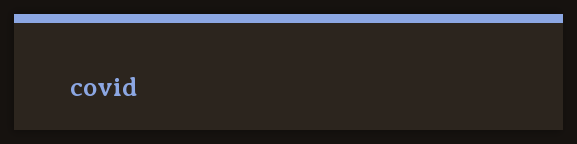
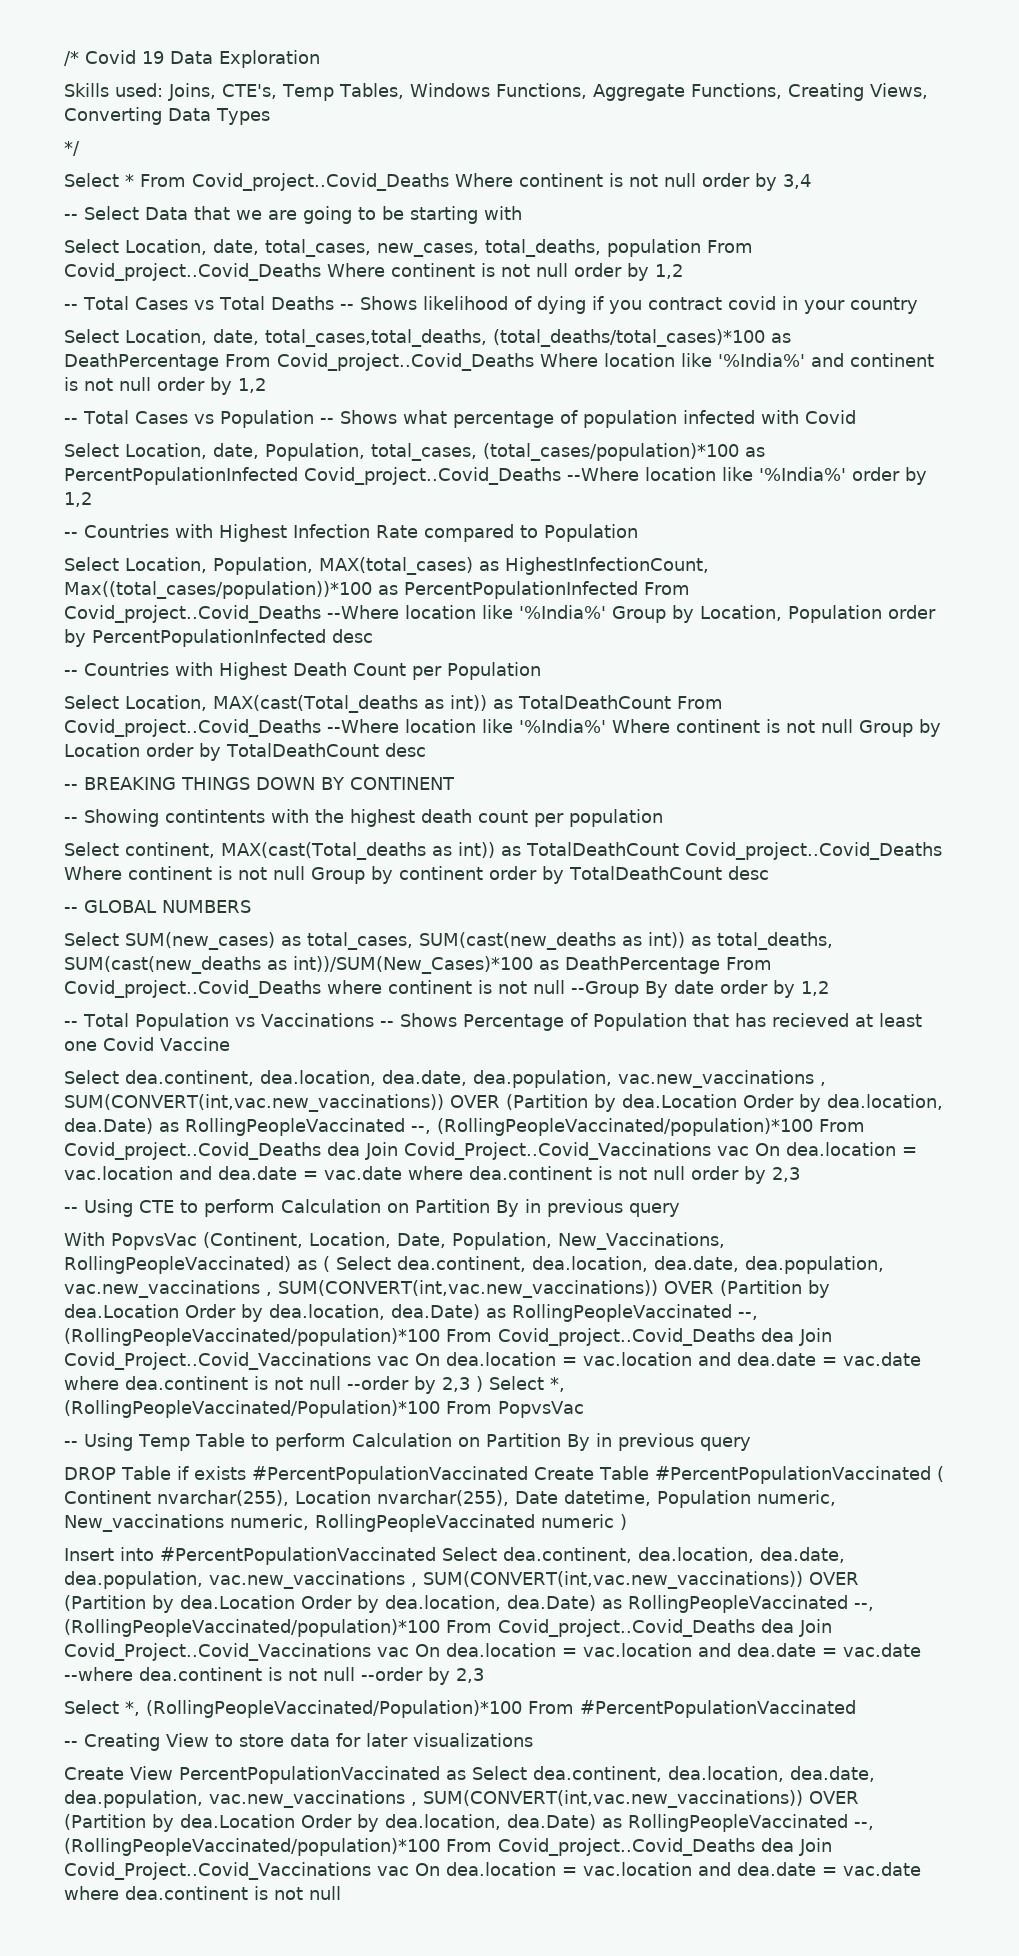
[70,77,137,96] covid -> [64,50,320,68] [64,83,928,101] [64,107,270,125] [64,141,80,156] [64,173,811,191] [64,206,522,224] [64,239,753,257] [64,263,683,281] [64,296,918,314] [64,329,791,347] [64,353,934,371] [64,377,266,395] [64,410,856,428] [64,443,765,461] [64,467,927,485] [64,492,92,507] [64,524,638,542] [64,557,709,575] [64,581,690,599] [64,605,936,623] [64,629,373,647] [64,662,541,680] [64,695,723,713] [64,719,941,737] [64,743,426,761] [64,777,455,790] [64,809,663,827] [64,842,942,860] [64,866,769,884] [64,900,251,913] [64,932,833,950] [64,956,772,974] [64,980,829,998] [64,1013,922,1031] [64,1037,230,1051] [64,1070,826,1088] [64,1094,943,1112] [64,1118,865,1136] [64,1142,917,1160] [64,1166,800,1184] [64,1199,680,1217] [64,1232,725,1250] [64,1256,884,1274] [64,1280,830,1298] [64,1304,758,1322] [64,1328,832,1346] [64,1352,921,1370] [64,1376,565,1394] [64,1400,584,1418] [64,1433,751,1451] [64,1466,944,1484] [64,1490,836,1508] [64,1514,627,1532] [64,1547,845,1565] [64,1571,859,1589] [64,1595,874,1613] [64,1619,832,1637] [64,1643,921,1661] [64,1667,484,1685] [64,1700,856,1718] [64,1733,533,1751] [64,1766,875,1784] [64,1790,859,1808] [64,1814,874,1832] [64,1838,832,1856] [64,1862,921,1880] [64,1886,341,1900] /* Covid 19 Data Exploration // Skills used: Joins, CTE's, Temp Tables, Windows Functions, Aggregate Functions, Creating Views, Converting Data Types // */ // Select * From Covid_project..Covid_Deaths Where continent is not null order by 3,4 // -- Select Data that we are going to be starting with // Select Location, date, total_cases, new_cases, total_deaths, population From Covid_project..Covid_Deaths Where continent is not null order by 1,2 // -- Total Cases vs Total Deaths -- Shows likelihood of dying if you contract covid in your country // Select Location, date, total_cases,total_deaths, (total_deaths/total_cases)*100 as DeathPercentage From Covid_project..Covid_Deaths Where location like '%India%' and continent is not null order by 1,2 // -- Total Cases vs Population -- Shows what percentage of population infected with Covid // Select Location, date, Population, total_cases, (total_cases/population)*100 as PercentPopulationInfected Covid_project..Covid_Deaths --Where location like '%India%' order by 1,2 // -- Countries with Highest Infection Rate compared to Population // Select Location, Population, MAX(total_cases) as HighestInfectionCount, Max((total_cases/population))*100 as PercentPopulationInfected From Covid_project..Covid_Deaths --Where location like '%India%' Group by Location, Population order by PercentPopulationInfected desc // -- Countries with Highest Death Count per Population // Select Location, MAX(cast(Total_deaths as int)) as TotalDeathCount From Covid_project..Covid_Deaths --Where location like '%India%' Where continent is not null Group by Location order by TotalDeathCount desc // -- BREAKING THINGS DOWN BY CONTINENT // -- Showing contintents with the highest death count per population // Select continent, MAX(cast(Total_deaths as int)) as TotalDeathCount Covid_project..Covid_Deaths Where continent is not null Group by continent order by TotalDeathCount desc // -- GLOBAL NUMBERS // Select SUM(new_cases) as total_cases, SUM(cast(new_deaths as int)) as total_deaths, SUM(cast(new_deaths as int))/SUM(New_Cases)*100 as DeathPercentage From Covid_project..Covid_Deaths where continent is not null --Group By date order by 1,2 // -- Total Population vs Vaccinations -- Shows Percentage of Population that has recieved at least one Covid Vaccine // Select dea.continent, dea.location, dea.date, dea.population, vac.new_vaccinations , SUM(CONVERT(int,vac.new_vaccinations)) OVER (Partition by dea.Location Order by dea.location, dea.Date) as RollingPeopleVaccinated --, (RollingPeopleVaccinated/population)*100 From Covid_project..Covid_Deaths dea Join Covid_Project..Covid_Vaccinations vac On dea.location = vac.location and dea.date = vac.date where dea.continent is not null order by 2,3 // -- Using CTE to perform Calculation on Partition By in previous query // With PopvsVac (Continent, Location, Date, Population, New_Vaccinations, RollingPeopleVaccinated) as ( Select dea.continent, dea.location, dea.date, dea.population, vac.new_vaccinations , SUM(CONVERT(int,vac.new_vaccinations)) OVER (Partition by dea.Location Order by dea.location, dea.Date) as RollingPeopleVaccinated --, (RollingPeopleVaccinated/population)*100 From Covid_project..Covid_Deaths dea Join Covid_Project..Covid_Vaccinations vac On dea.location = vac.location and dea.date = vac.date where dea.continent is not null --order by 2,3 ) Select *, (RollingPeopleVaccinated/Population)*100 From PopvsVac // -- Using Temp Table to perform Calculation on Partition By in previous query // DROP Table if exists #PercentPopulationVaccinated Create Table #PercentPopulationVaccinated ( Continent nvarchar(255), Location nvarchar(255), Date datetime, Population numeric, New_vaccinations numeric, RollingPeopleVaccinated numeric ) // Insert into #PercentPopulationVaccinated Select dea.continent, dea.location, dea.date, dea.population, vac.new_vaccinations , SUM(CONVERT(int,vac.new_vaccinations)) OVER (Partition by dea.Location Order by dea.location, dea.Date) as RollingPeopleVaccinated --, (RollingPeopleVaccinated/population)*100 From Covid_project..Covid_Deaths dea Join Covid_Project..Covid_Vaccinations vac On dea.location = vac.location and dea.date = vac.date --where dea.continent is not null --order by 2,3 // Select *, (RollingPeopleVaccinated/Population)*100 From #PercentPopulationVaccinated // -- Creating View to store data for later visualizations // Create View PercentPopulationVaccinated as Select dea.continent, dea.location, dea.date, dea.population, vac.new_vaccinations , SUM(CONVERT(int,vac.new_vaccinations)) OVER (Partition by dea.Location Order by dea.location, dea.Date) as RollingPeopleVaccinated --, (RollingPeopleVaccinated/population)*100 From Covid_project..Covid_Deaths dea Join Covid_Project..Covid_Vaccinations vac On dea.location = vac.location and dea.date = vac.date where dea.continent is not null

